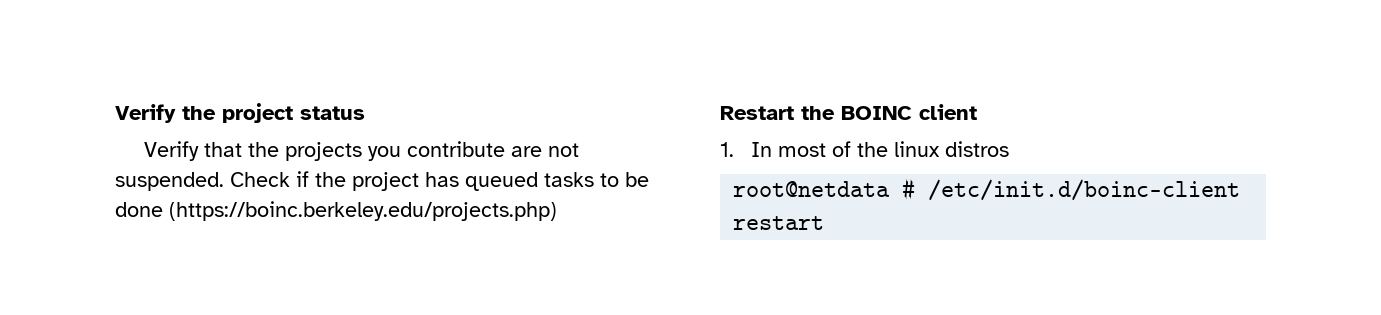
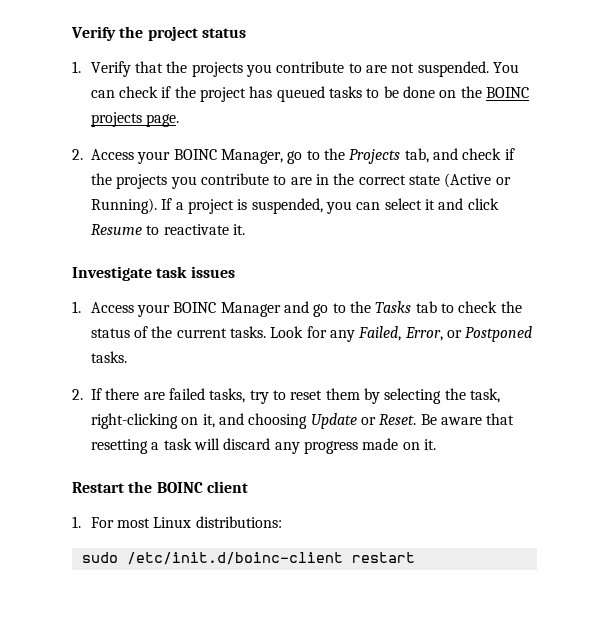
(365, 113) none -> [72,61,81,73] 1.
(506, 149) none -> [348,63,362,73] to
[230,172,290,187] Check -> [493,62,520,73] [90,86,159,98] You can check
[169,201,557,221] (https://boinc.berkeley.edu/projects.php) -> [439,86,529,98] [90,112,180,127] [72,148,515,164] [91,173,511,189] [91,198,499,214] [91,224,245,235] [72,266,235,281] [72,301,522,317] [90,326,533,342] [90,351,127,363] [72,388,500,404] [91,413,515,429] [91,438,436,454] on the BOINC projects page. // 2. Access your BOINC Manager, go to the Projects tab, and check if the projects you contribute to are in the correct state (Active or Running). If a project is suspended, you can select it and click Resume to reactivate it. // Investigate task issues // 1. Access your BOINC Manager and go to the Tasks tab to check the status of the current tasks. Look for any Failed, Error, or Postponed tasks. // 2. If there are failed tasks, try to reset them by selecting the task, right-clicking on it, and choosing Update or Reset. Be aware that resetting a task will discard any progress made on it.
[750,141,1009,157] [733,178,916,200] In most of the linux distros // root@netdata # -> [90,516,282,528] [81,552,118,563] For most Linux distributions: // sudo

